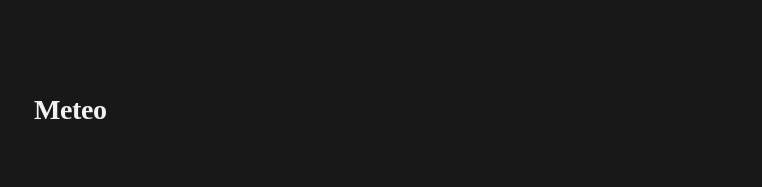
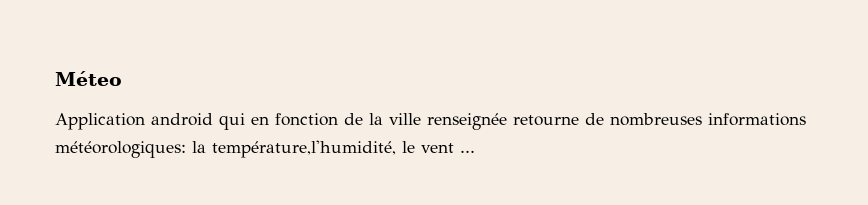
[34,101,107,119] Meteo -> [55,71,122,86] [55,113,806,130] [55,140,475,158] Méteo // Application android qui en fonction de la ville renseignée retourne de nombreuses informations météorologiques: la température,l'humidité, le vent ...

